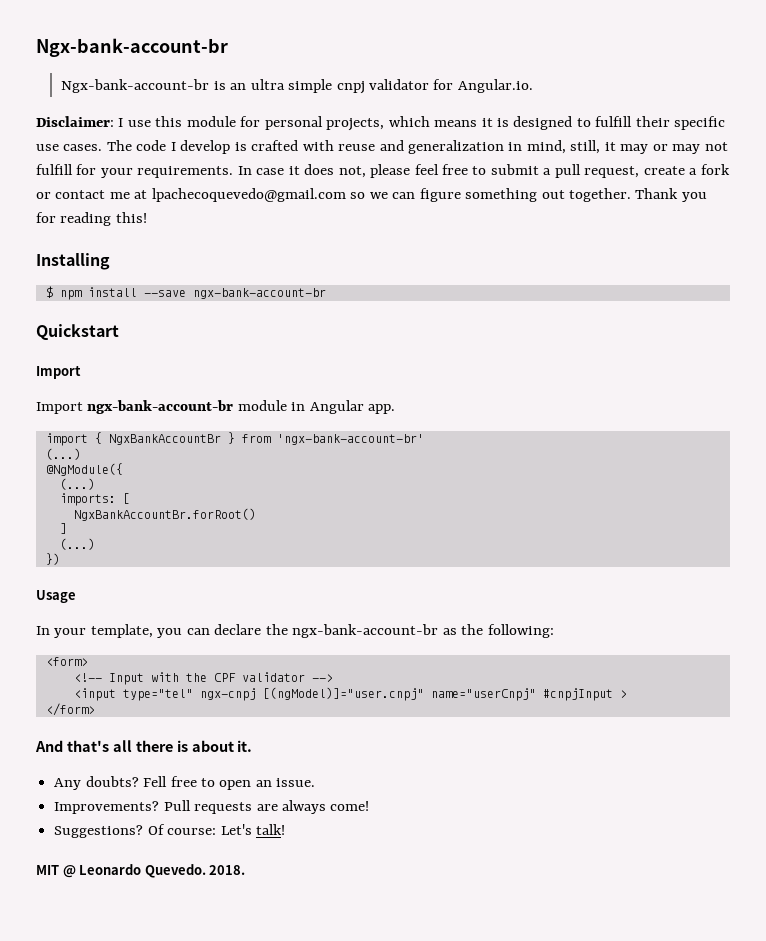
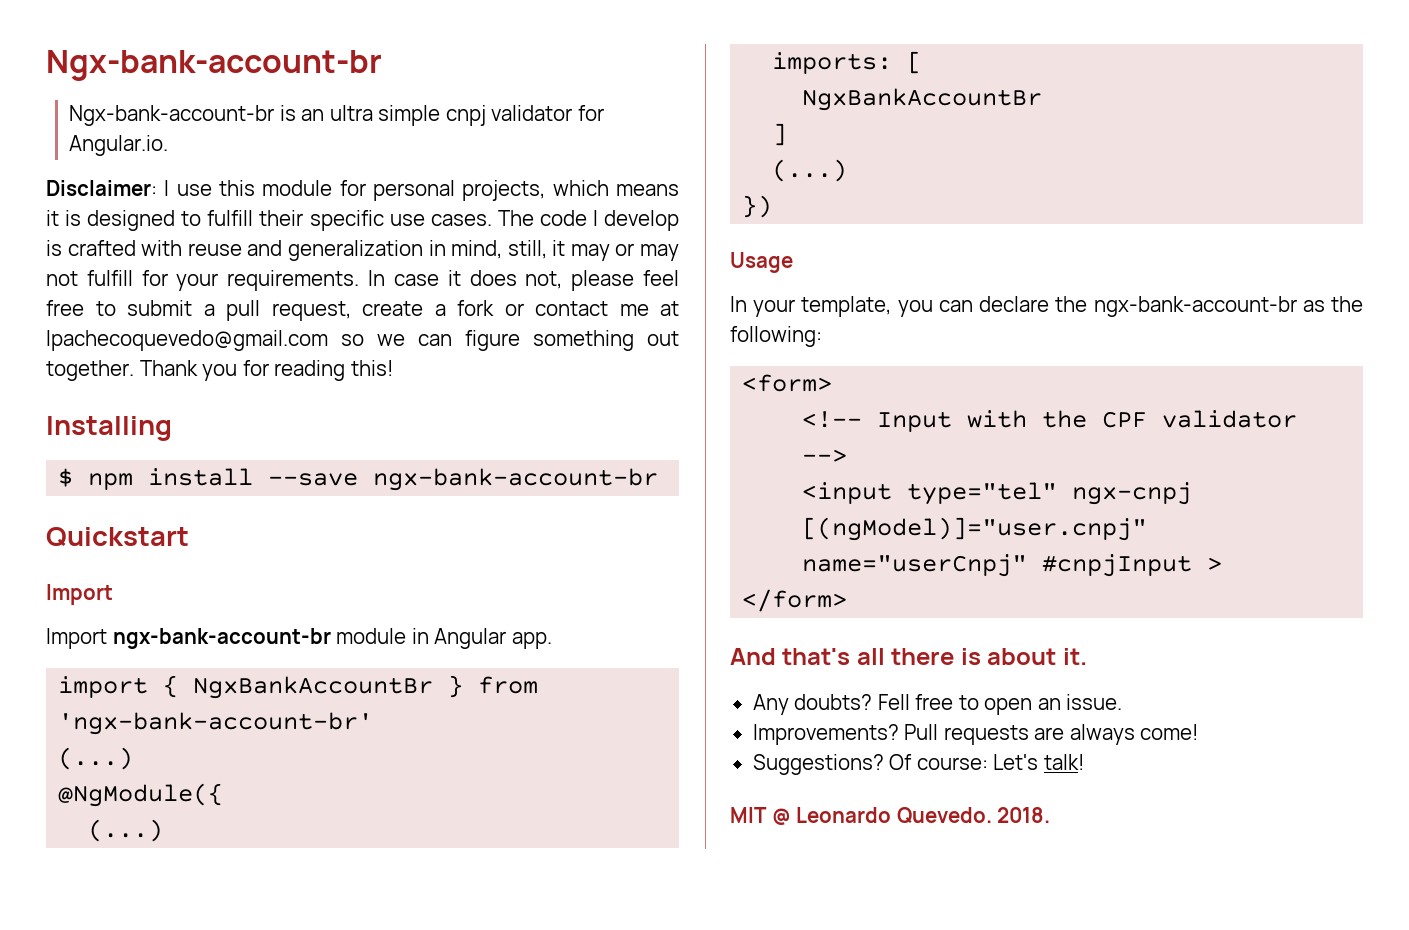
[73,508,256,521] NgxBankAccountBr.forRoot() -> [802,88,1043,111] NgxBankAccountBr

